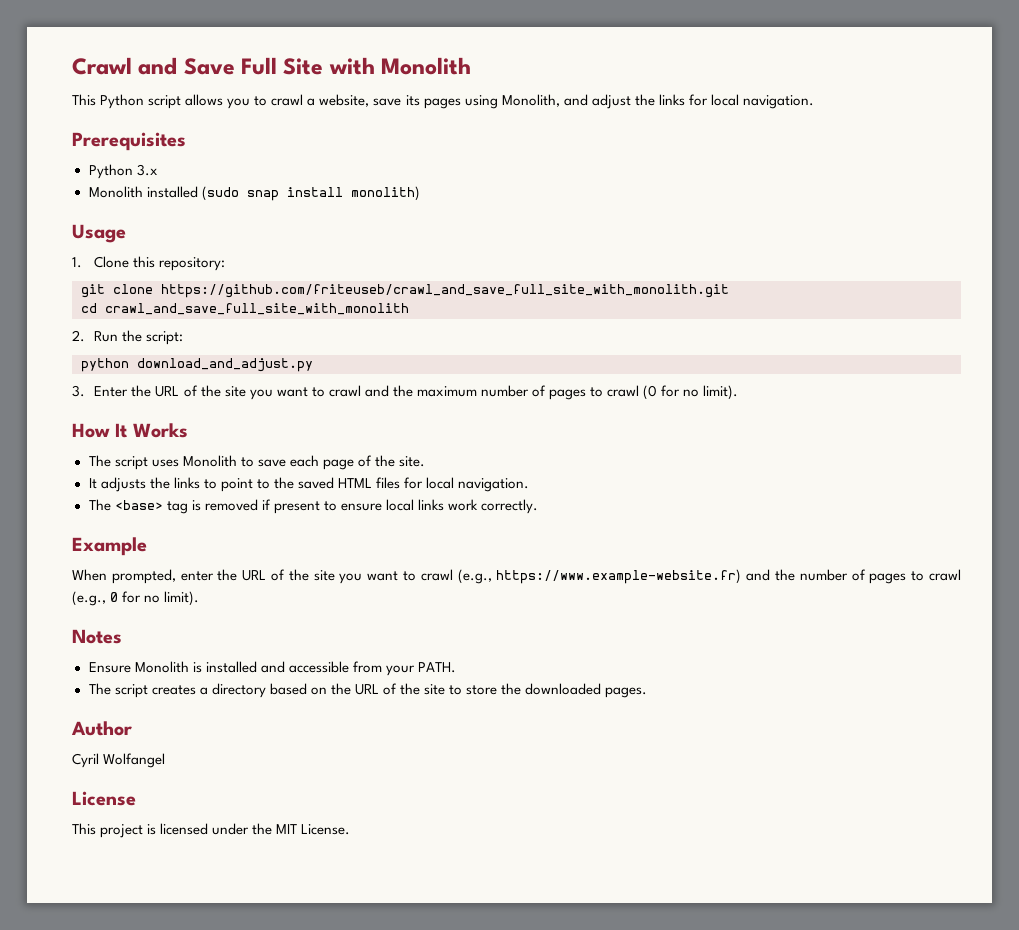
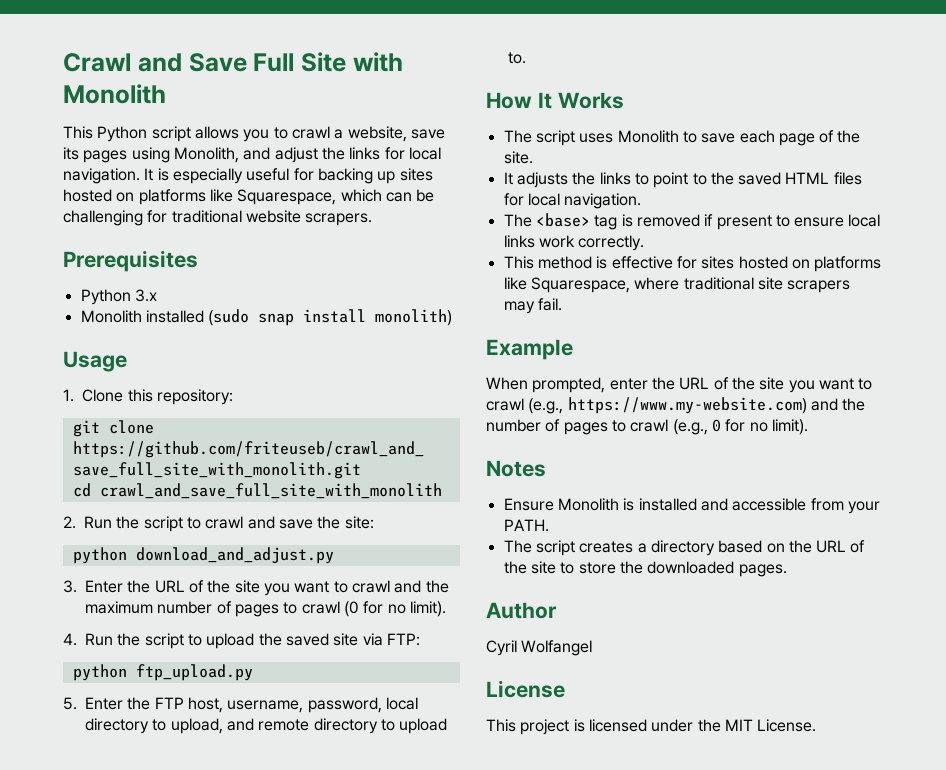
(814, 102) none -> [144,168,433,184] [63,189,435,205] [63,210,373,226] It is especially useful for backing up sites hosted on platforms like Squarespace, which can be challenging for traditional website scrapers.
[146,331,184,345] script: -> [143,516,374,532] script to crawl and save the site:
(739, 392) none -> [63,633,420,649] [72,664,253,681] [63,697,418,713] [85,718,448,734] [508,52,526,64] // 4. Run the script to upload the saved site via FTP: // python ftp_upload.py // 5. Enter the FTP host, username, password, local directory to upload, and remote directory to upload to.
(539, 506) none -> [503,256,882,272] [503,277,851,293] [503,298,562,314] // This method is effective for sites hosted on platforms like Squarespace, where traditional site scrapers may fail.
[496,569,742,584] https://www.example-website.fr) -> [567,397,807,414] https://www.my-website.com)

